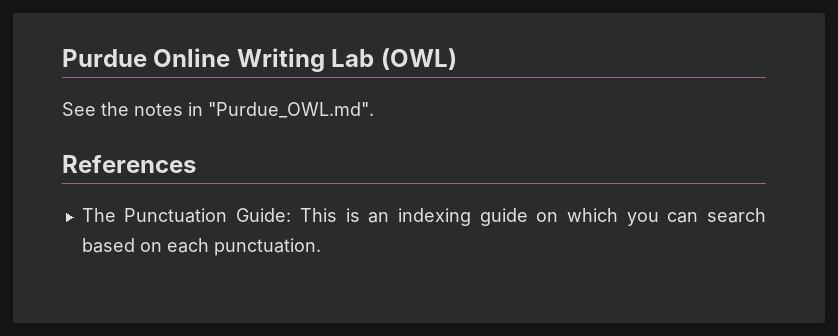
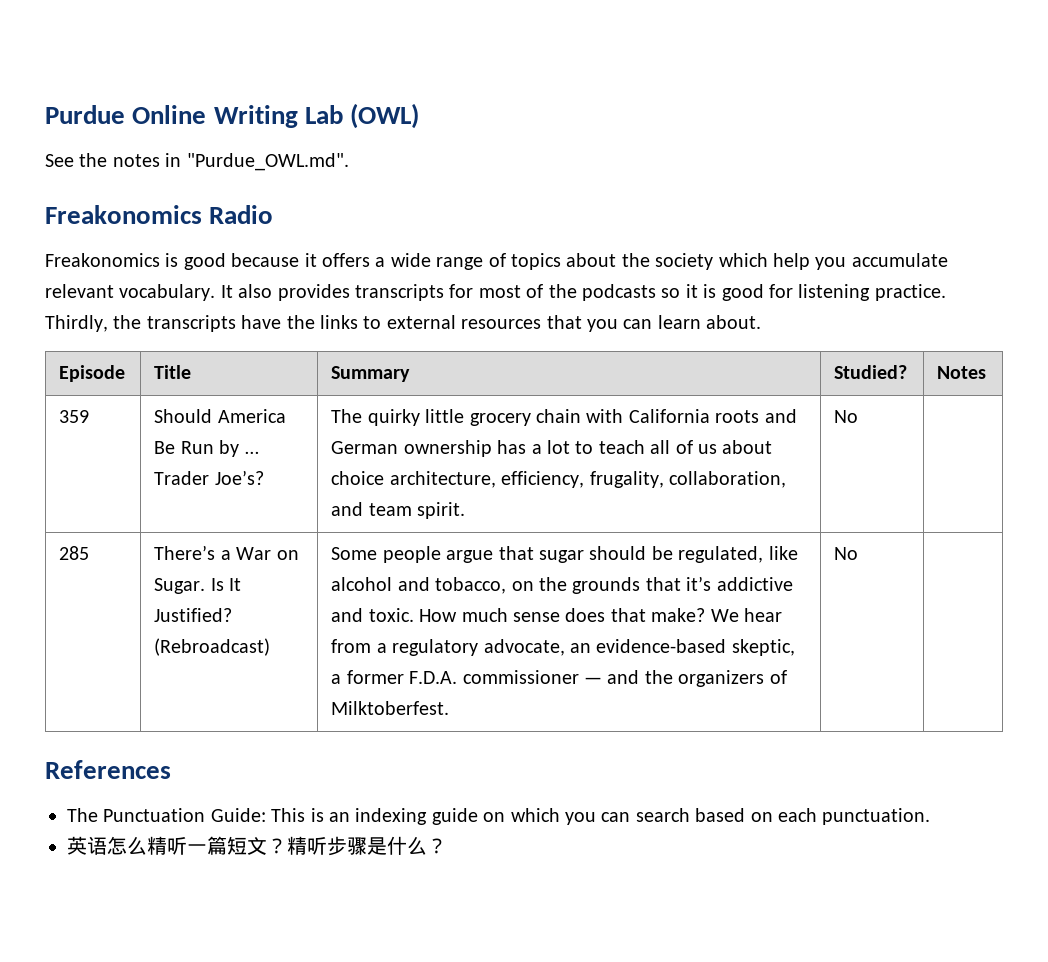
(374, 110) none -> [45,205,274,224] [45,253,948,270] [45,284,946,301] [45,315,762,332] [59,365,126,382] [154,365,192,379] [331,366,411,382] [834,365,908,379] [937,366,987,379] [59,410,90,423] [154,409,286,423] [154,440,259,457] [154,470,264,485] [331,409,797,426] [331,440,773,457] [331,471,787,488] [331,502,466,519] [834,410,859,423] [59,546,90,560] [154,545,299,560] [154,578,242,594] [154,608,233,622] [154,638,271,656] [331,546,798,563] [331,576,793,594] [331,608,783,622] [331,639,795,656] [331,670,787,687] [331,701,450,715] [834,547,859,560] // Freakonomics Radio // Freakonomics is good because it offers a wide range of topics about the society which help you accumulate relevant vocabulary. It also provides transcripts for most of the podcasts so it is good for listening practice. Thirdly, the transcripts have the links to external resources that you can learn about. // Episode | Title | Summary | Studied? | Notes // 359 | Should America Be Run by … Trader Joe’s? | The quirky little grocery chain with California roots and German ownership has a lot to teach all of us about choice architecture, efficiency, frugality, collaboration, and team spirit. | No | // 285 | There’s a War on Sugar. Is It Justified? (Rebroadcast) | Some people argue that sugar should be regulated, like alcohol and tobacco, on the grounds that it’s addictive and toxic. How much sense does that make? We hear from a regulatory advocate, an evidence-based skeptic, a former F.D.A. commissioner — and the organizers of Milktoberfest. | No |
(321, 247) none -> [67,836,447,856] // 英语怎么精听一篇短文？精听步骤是什么？

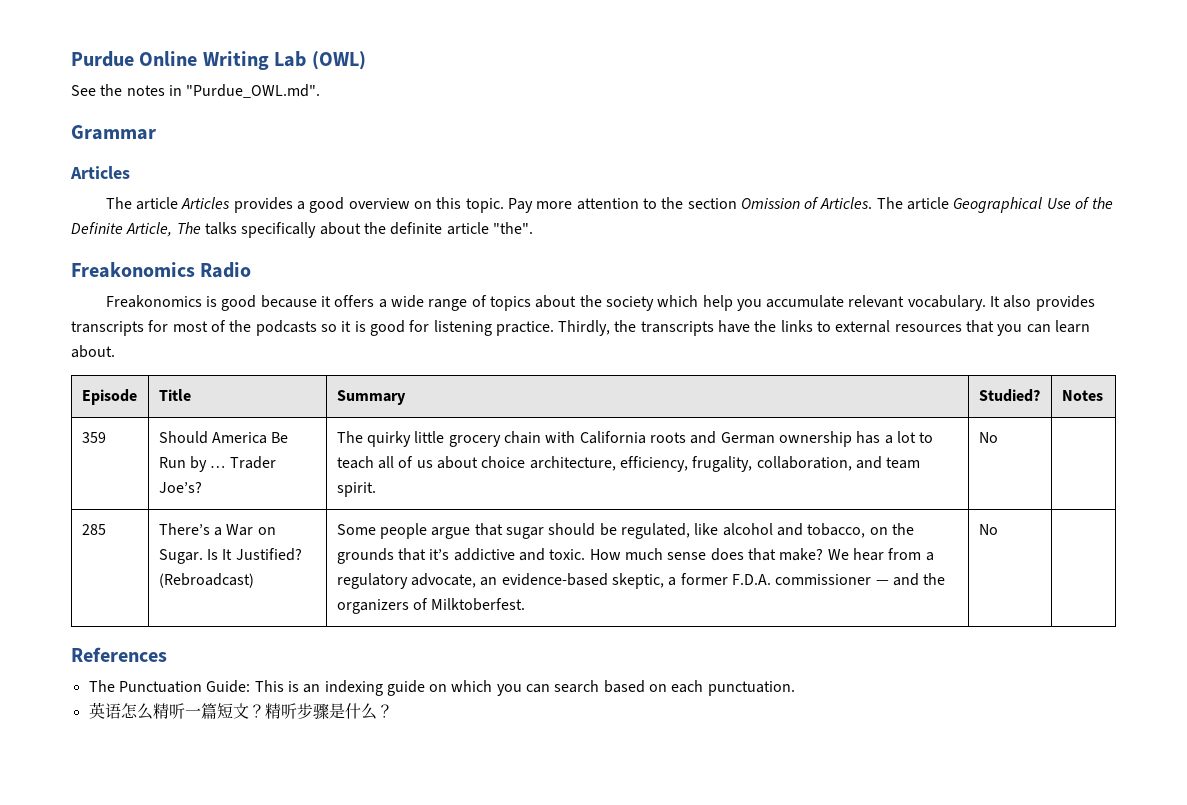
(349, 162) none -> [71,125,156,140] [70,166,130,179] [105,197,1114,213] [71,222,533,238] // Grammar // Articles // The article Articles provides a good overview on this topic. Pay more attention to the section Omission of Articles. The article Geographical Use of the Definite Article, The talks specifically about the definite article "the".

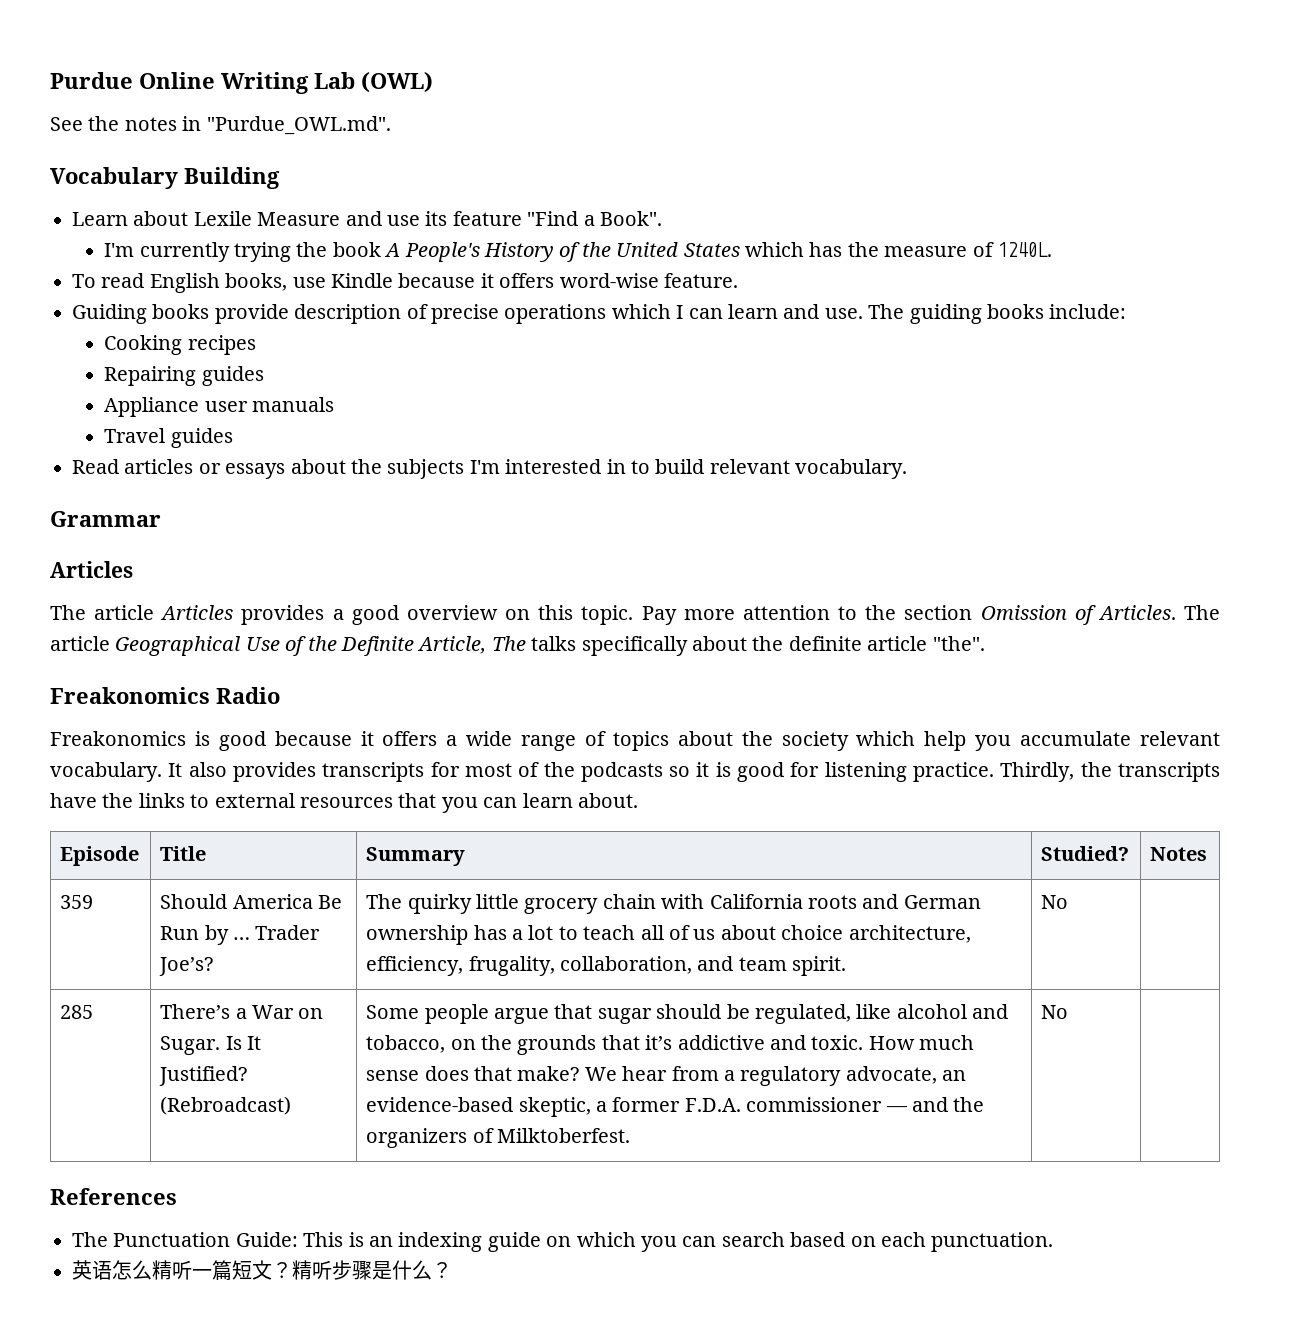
(321, 91) none -> [50,167,280,189] [72,211,662,226] [104,242,1053,262] [72,273,738,293] [72,304,1127,324] [104,335,256,355] [104,366,264,386] [104,397,335,417] [104,428,233,448] [72,459,908,479] // Vocabulary Building // Learn about Lexile Measure and use its feature "Find a Book". // I'm currently trying the book A People's History of the United States which has the measure of 1240L. // To read English books, use Kindle because it offers word-wise feature. // Guiding books provide description of precise operations which I can learn and use. The guiding books include: // Cooking recipes // Repairing guides // Appliance user manuals // Travel guides // Read articles or essays about the subjects I'm interested in to build relevant vocabulary.

